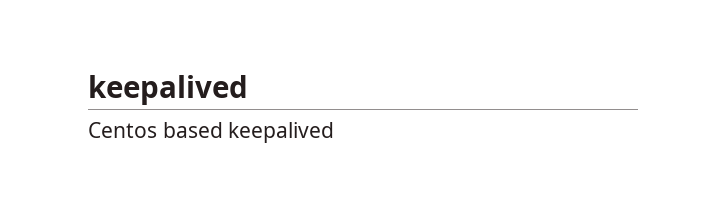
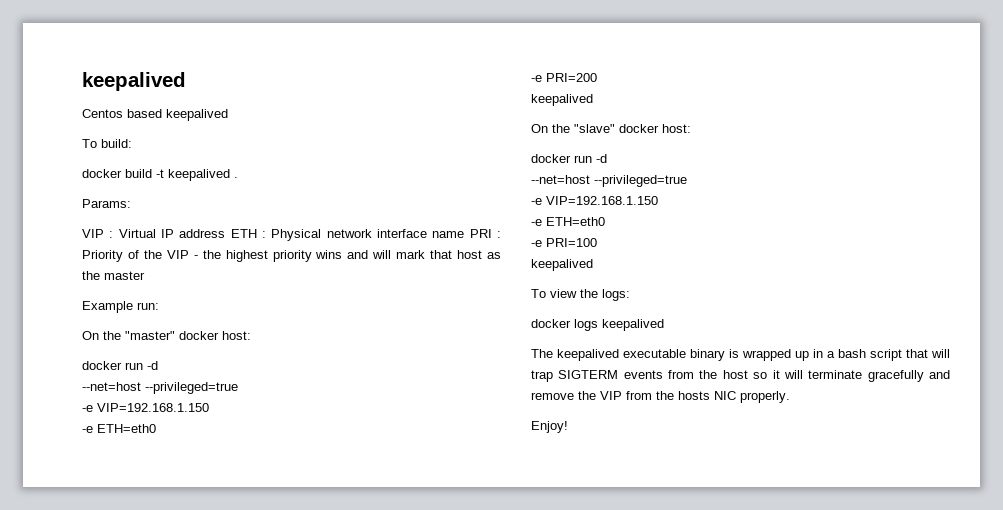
(335, 132) none -> [82,139,132,148] [82,169,238,181] [82,199,131,208] [82,229,501,241] [82,250,502,262] [82,271,145,280] [82,301,159,313] [82,331,251,340] [82,361,158,370] [82,382,238,394] [82,403,209,412] [82,424,156,433] [531,73,597,82] [531,94,593,106] [531,124,691,133] [531,154,607,163] [531,175,687,187] [531,196,658,205] [531,217,605,226] [531,238,597,247] [531,259,593,271] [531,289,630,301] [531,319,664,331] [531,349,950,361] [531,370,951,382] [531,391,790,403] [531,421,568,433] // To build: // docker build -t keepalived . // Params: // VIP : Virtual IP address ETH : Physical network interface name PRI : Priority of the VIP - the highest priority wins and will mark that host as the master // Example run: // On the "master" docker host: // docker run -d // --net=host --privileged=true // -e VIP=192.168.1.150 // -e ETH=eth0 // -e PRI=200 // keepalived // On the "slave" docker host: // docker run -d // --net=host --privileged=true // -e VIP=192.168.1.150 // -e ETH=eth0 // -e PRI=100 // keepalived // To view the logs: // docker logs keepalived // The keepalived executable binary is wrapped up in a bash script that will trap SIGTERM events from the host so it will terminate gracefully and remove the VIP from the hosts NIC properly. // Enjoy!

